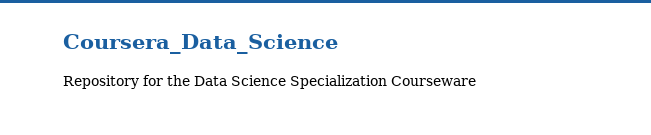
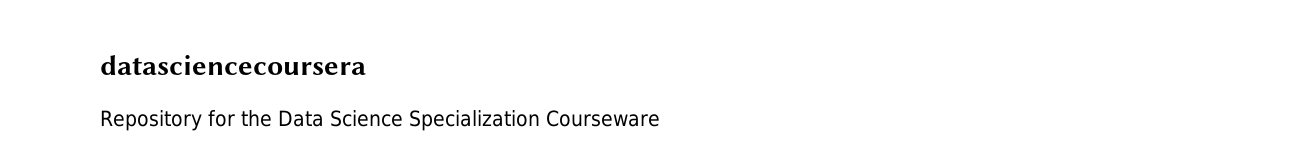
[63,34,338,54] Coursera_Data_Science -> [100,55,366,75] datasciencecoursera

